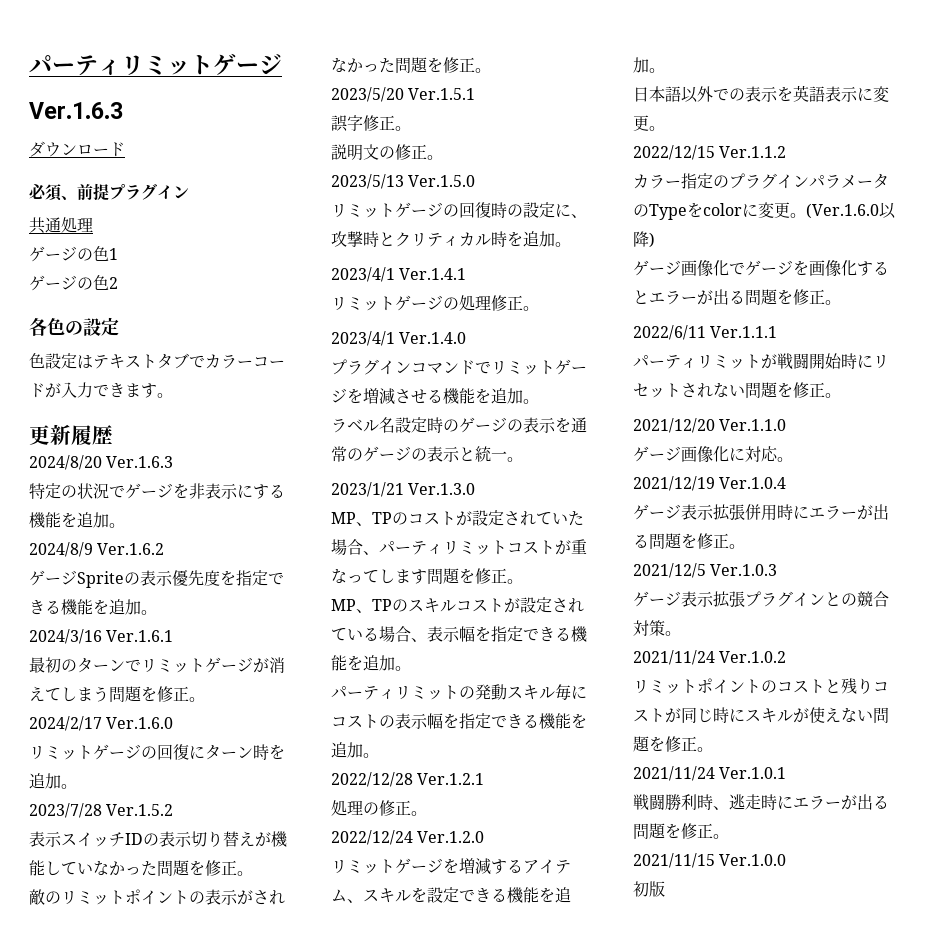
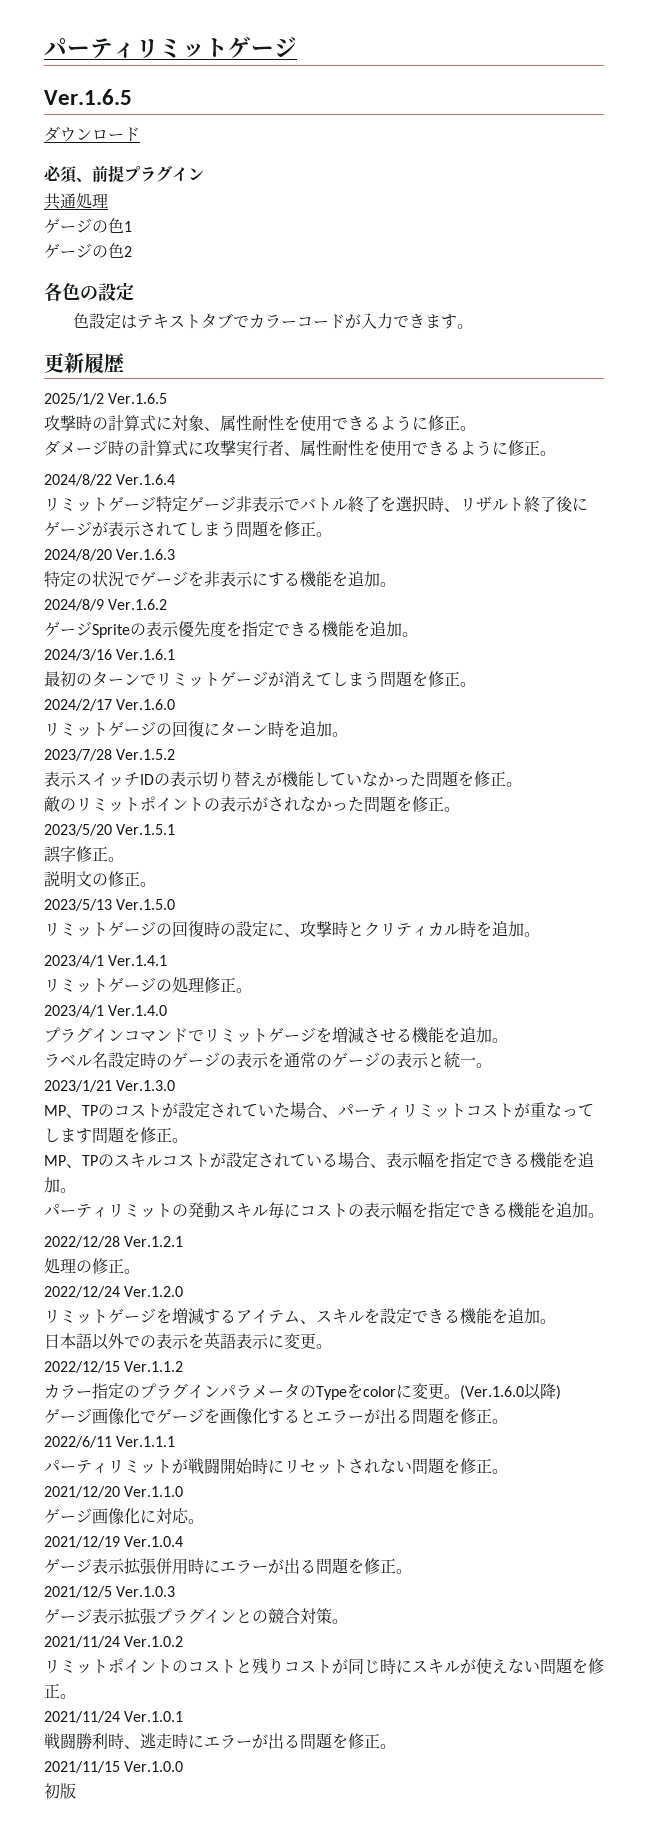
[29,102,123,119] Ver.1.6.3 -> [44,89,132,105] Ver.1.6.5
(113, 435) none -> [44,393,168,405] [44,415,476,432] [44,440,556,457] [44,474,176,486] [44,496,588,513] [44,521,332,538] // 2025/1/2 Ver.1.6.5 // 攻撃時の計算式に対象、属性耐性を使用できるように修正。 // ダメージ時の計算式に攻撃実行者、属性耐性を使用できるように修正。 // 2024/8/22 Ver.1.6.4 // リミットゲージ特定ゲージ非表示でバトル終了を選択時、リザルト終了後にゲージが表示されてしまう問題を修正。

